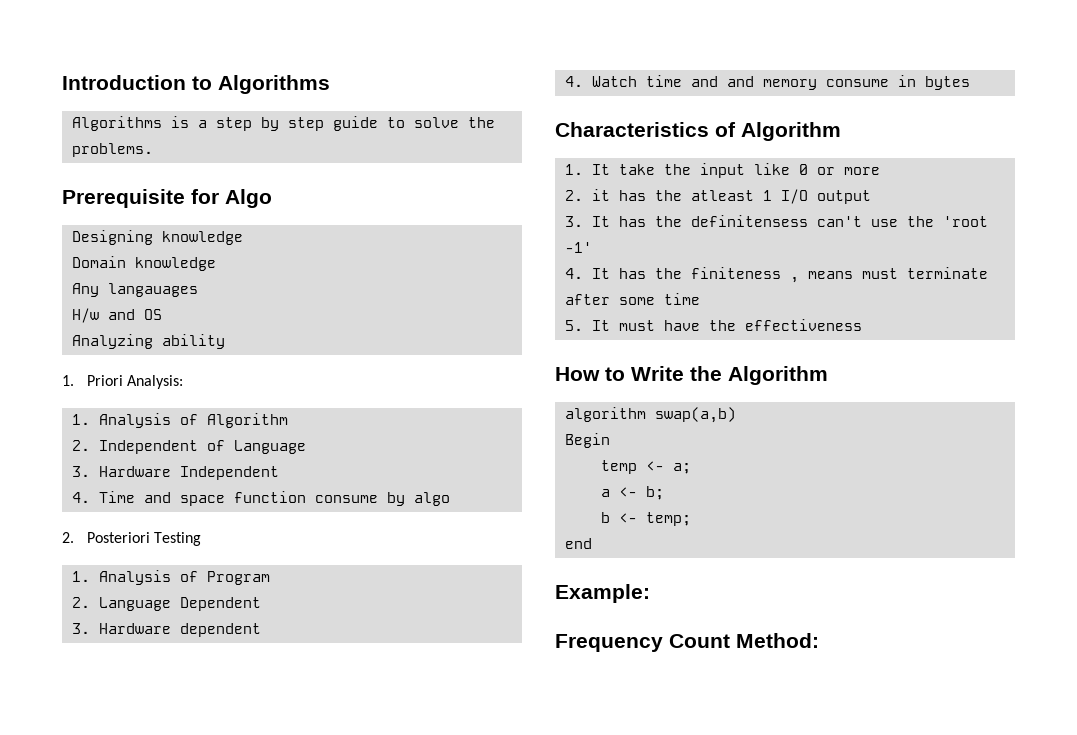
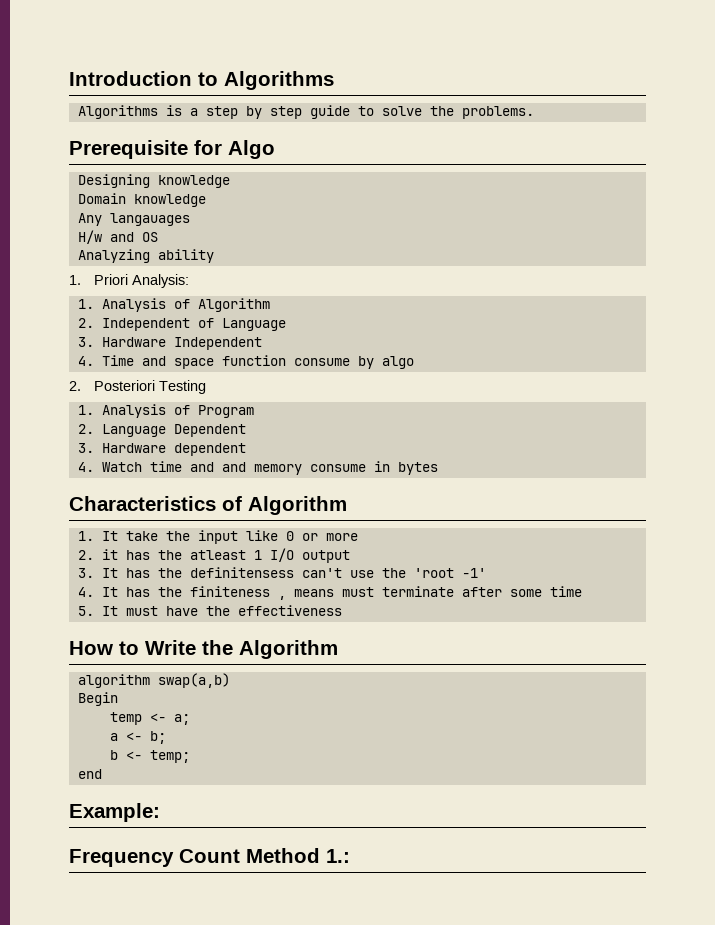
[736,633,819,648] Method: -> [246,848,350,863] Method 1.:

